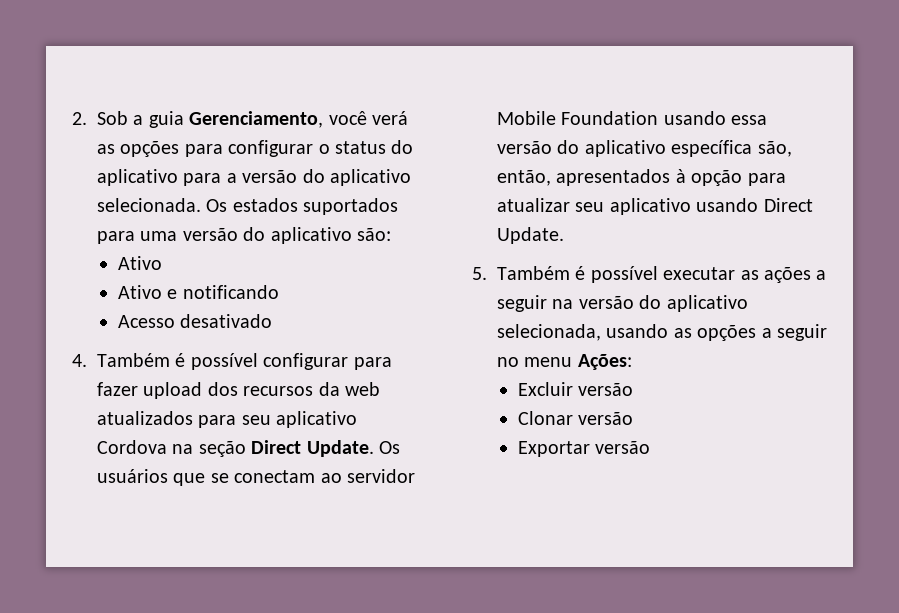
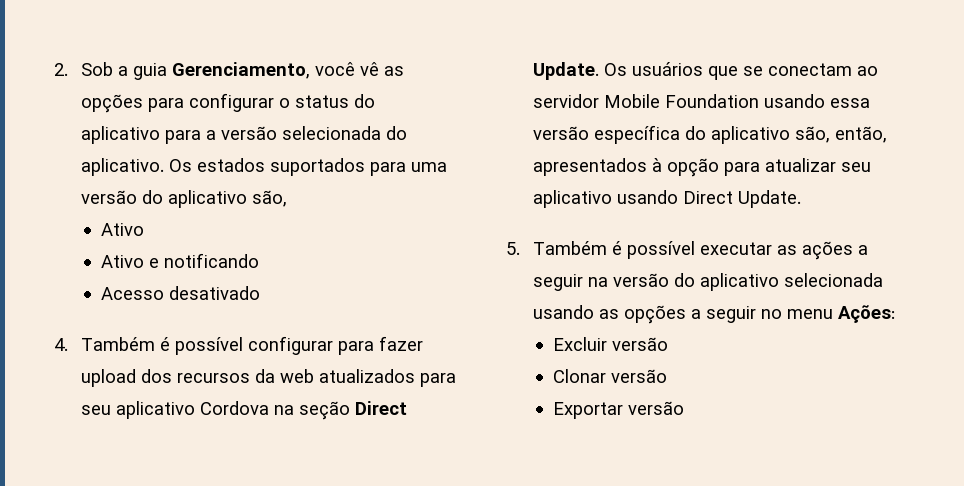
[372,111,408,125] verá -> [359,62,379,76] vê
[302,169,411,186] [97,198,201,212] do aplicativo selecionada. -> [281,126,407,140] [80,158,164,176] selecionada do aplicativo.
[357,228,391,241] são: -> [251,190,287,207] são,
[557,140,753,157] do aplicativo específica -> [593,125,790,144] específica do aplicativo
[497,324,601,341] selecionada, -> [783,273,883,287] selecionada

